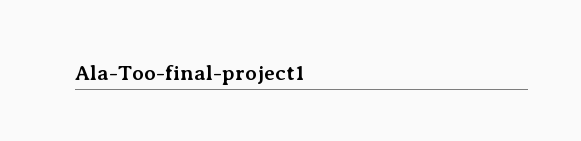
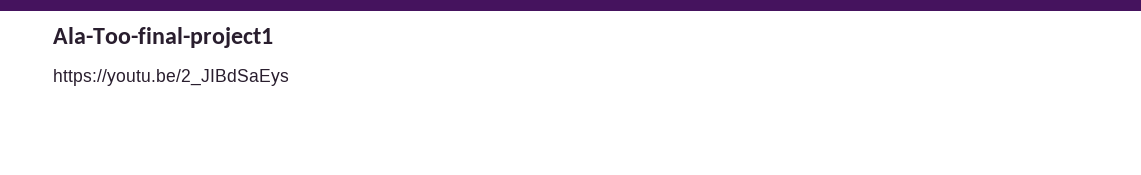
(304, 75) none -> [53,69,289,86] // https://youtu.be/2_JIBdSaEys

